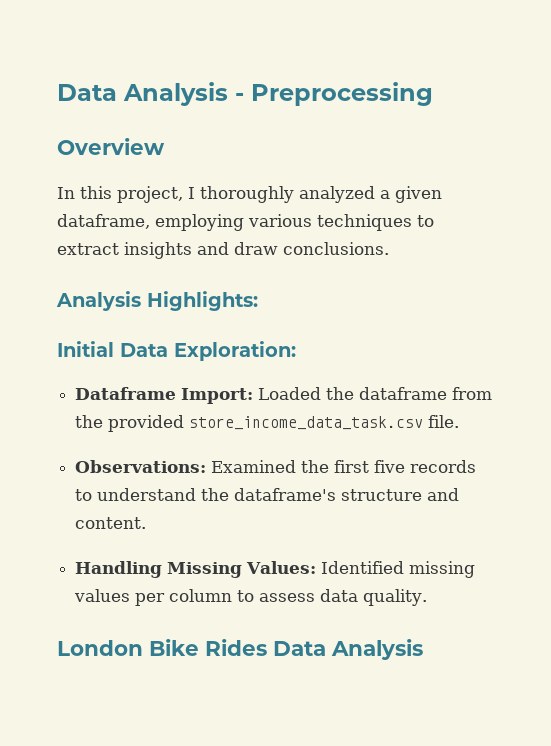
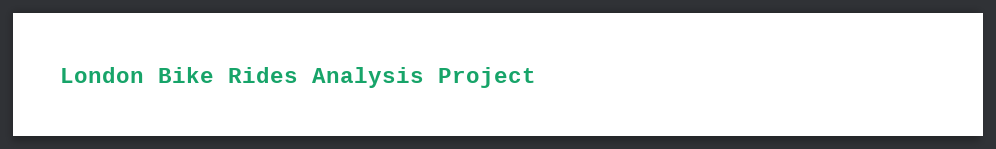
[57,82,433,106] [57,138,165,155] [57,186,442,203] [57,214,434,231] [57,242,389,259] [56,291,258,311] [57,341,296,361] [75,387,493,404] [75,415,460,432] [75,460,477,473] [75,488,460,501] [75,517,147,529] [75,561,476,578] [74,589,428,606] Data Analysis - Preprocessing // Overview // In this project, I thoroughly analyzed a given dataframe, employing various techniques to extract insights and draw conclusions. // Analysis Highlights: // Initial Data Exploration: // Dataframe Import: Loaded the dataframe from the provided store_income_data_task.csv file. // Observations: Examined the first five records to understand the dataframe's structure and content. // Handling Missing Values: Identified missing values per column to assess data quality. // -> (60, 75) none
[273,639,423,660] Data Analysis -> [312,67,536,88] Analysis Project

